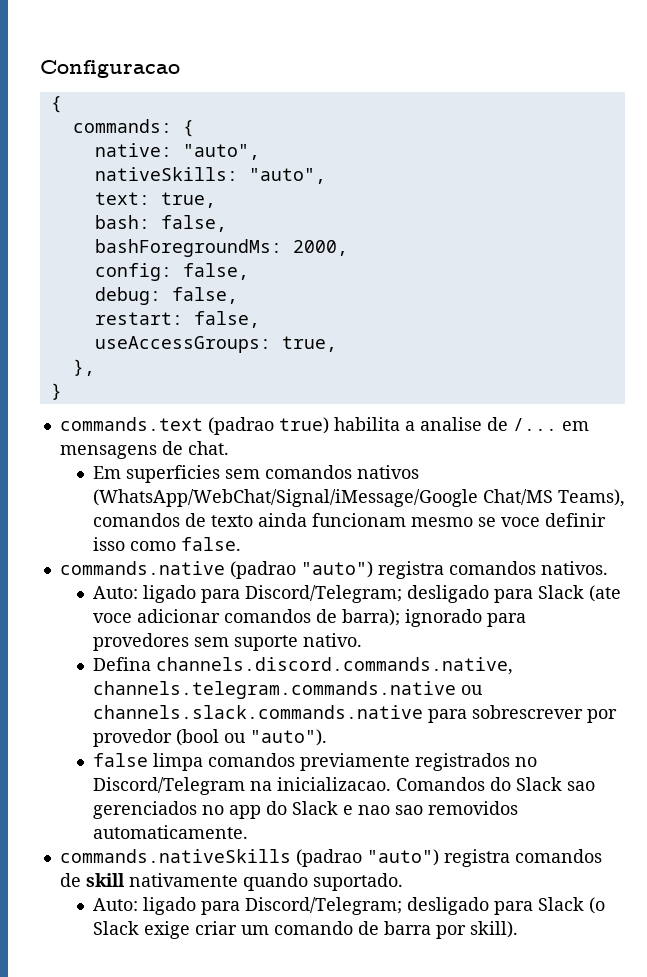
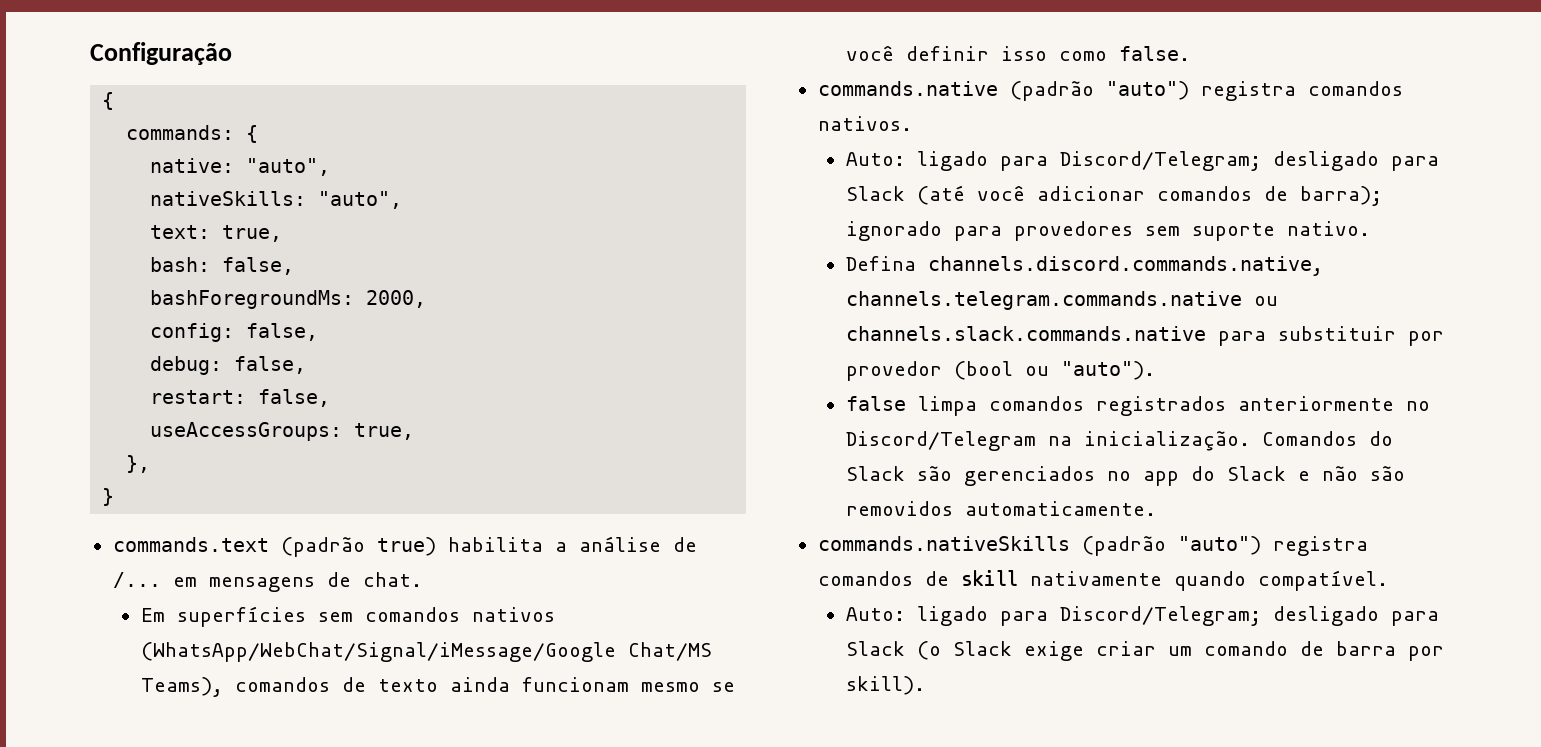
[40,60,180,78] Configuracao -> [90,42,232,65] Configuração
[207,417,274,435] (padrao -> [280,537,365,557] (padrão
[419,417,482,431] analise -> [578,536,661,552] análise
[125,465,220,483] superficies -> [176,606,306,627] superfícies
[500,517,540,527] voce -> [845,46,894,61] você
[229,561,296,579] (padrao -> [1009,81,1094,101] (padrão
[588,585,621,602] [92,613,132,623] (ate voce -> [916,185,1025,205] (até você
[471,705,583,719] sobrescrever -> [1277,326,1396,341] substituir
[299,753,510,771] previamente registrados -> [1095,396,1394,416] registrados anteriormente
[276,777,391,791] inicializacao. -> [1083,431,1250,451] inicialização.
[566,781,595,791] sao -> [916,466,952,481] são
[357,805,423,815] nao sao -> [1321,466,1405,481] não são
[295,849,362,867] (padrao -> [1081,536,1166,556] (padrão
[312,873,403,891] suportado. -> [1257,570,1388,591] compatível.

